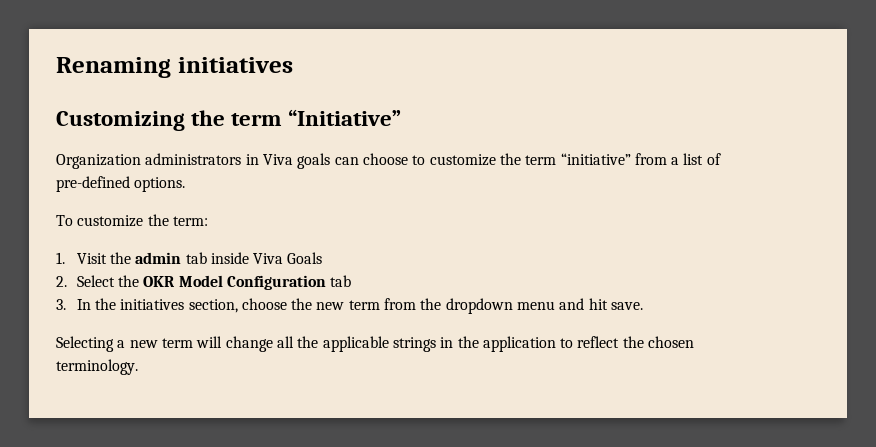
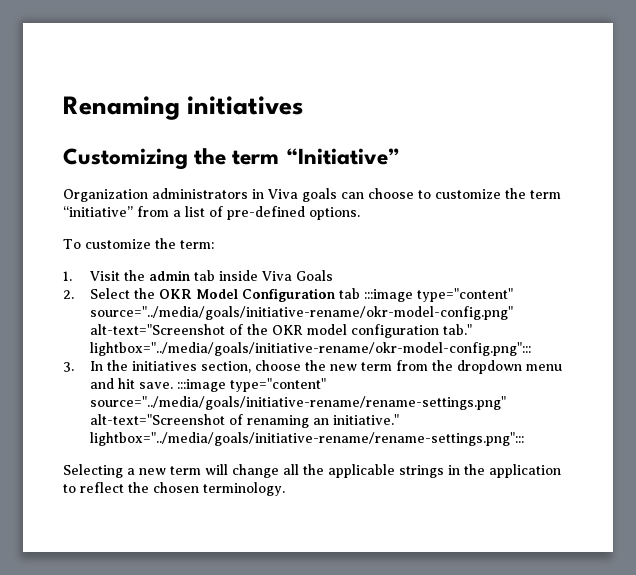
(352, 281) none -> [363,288,513,302] [89,306,513,320] [89,324,472,338] [89,342,531,356] :::image type="content" source="../media/goals/initiative-rename/okr-model-config.png" alt-text="Screenshot of the OKR model configuration tab." lightbox="../media/goals/initiative-rename/okr-model-config.png":::
(644, 306) none -> [176,378,326,392] [89,396,506,410] [89,414,399,428] [89,432,524,446] :::image type="content" source="../media/goals/initiative-rename/rename-settings.png" alt-text="Screenshot of renaming an initiative." lightbox="../media/goals/initiative-rename/rename-settings.png":::

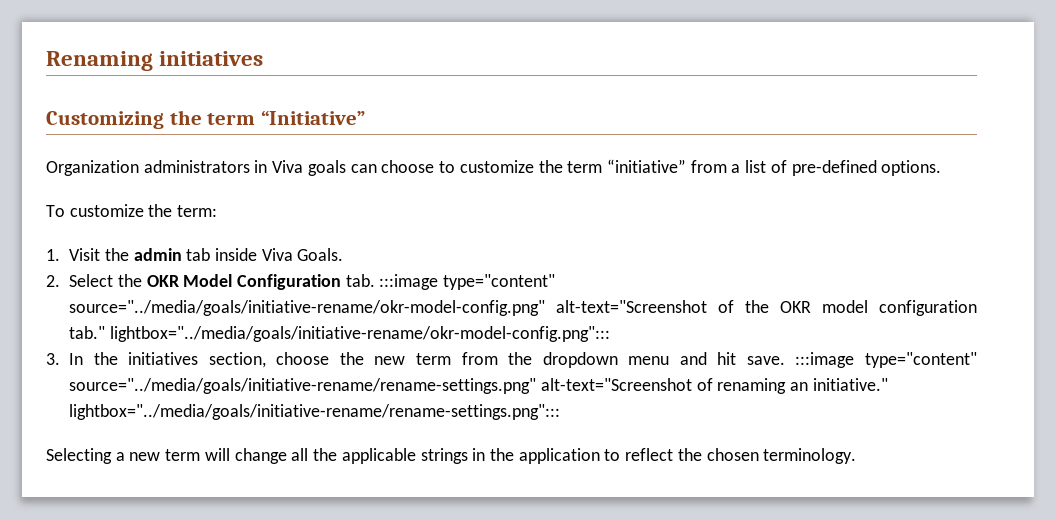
[295,270,333,281] Goals -> [297,248,344,261] Goals.
[338,288,360,299] tab -> [345,274,375,287] tab.

